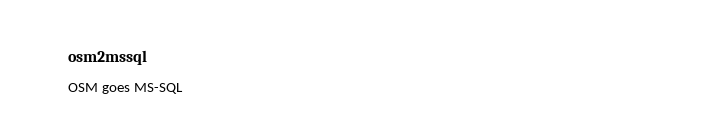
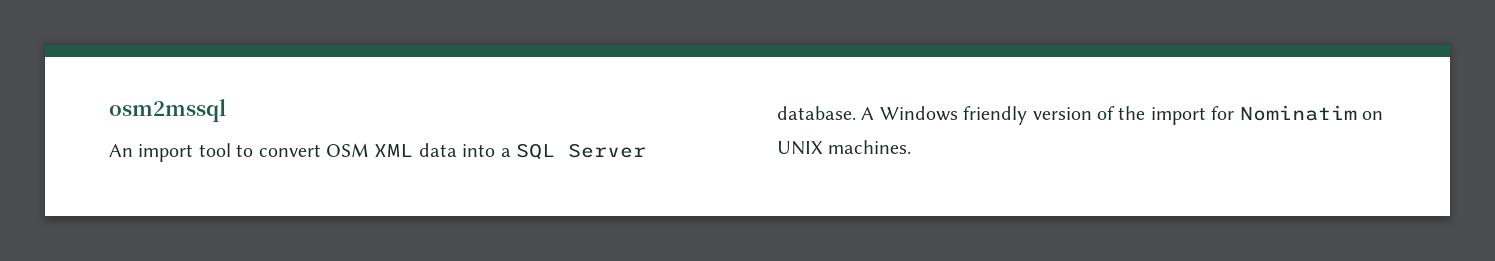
[68,83,183,94] OSM goes MS-SQL -> [109,143,646,162] [777,105,1383,125] [777,140,912,155] An import tool to convert OSM XML data into a SQL Server database. A Windows friendly version of the import for Nominatim on UNIX machines.

